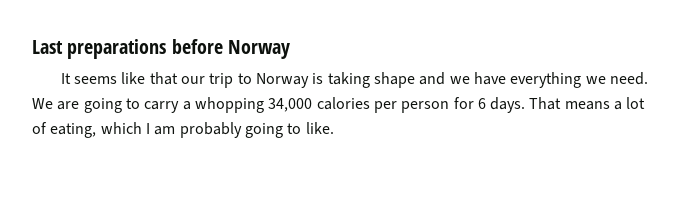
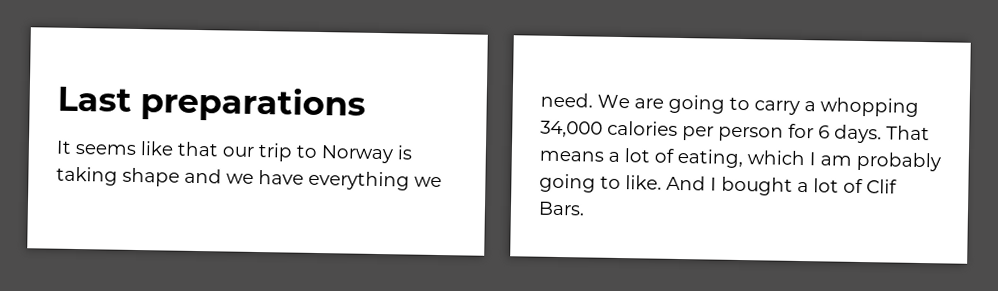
[171,39,291,59] before Norway -> (367, 104) none
(334, 128) none -> [666,175,897,196] [538,201,585,216] And I bought a lot of Clif Bars.

